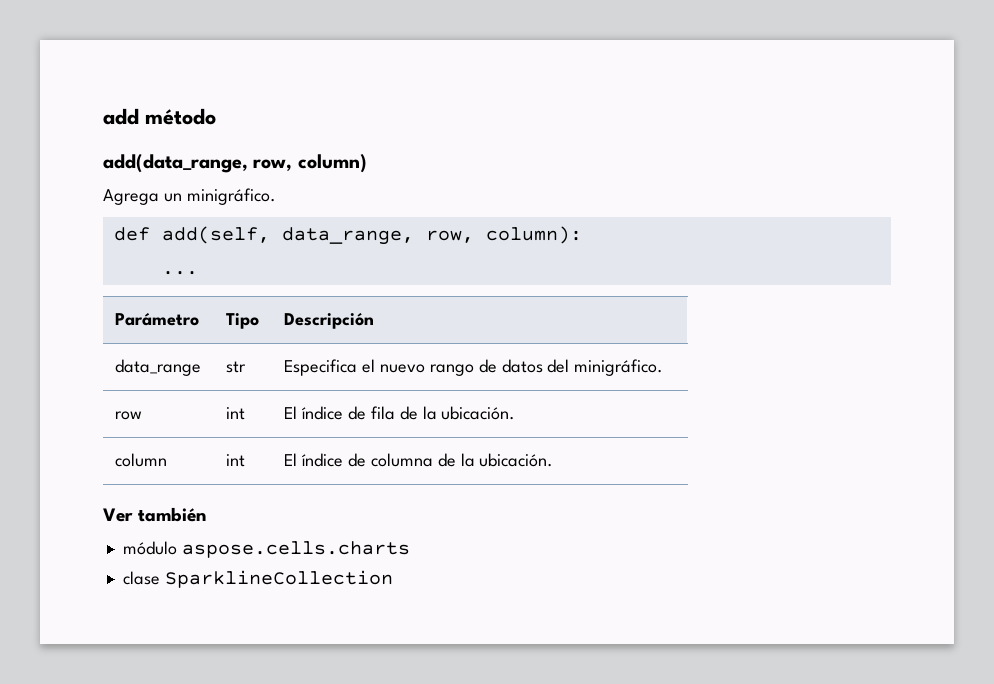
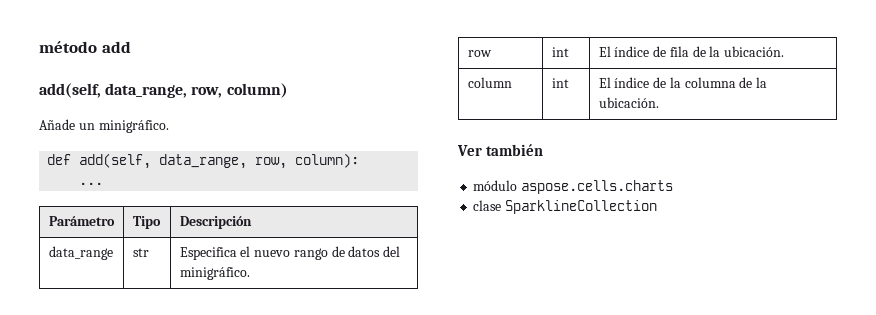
(103, 116) none -> [39,41,97,53] método
[145,108,216,125] [103,154,248,173] método // add(data_range, -> [39,83,188,98] // add(self, data_range,
[103,189,159,205] Agrega -> [39,119,75,130] Añade
(366, 460) none -> [669,77,681,88] la

